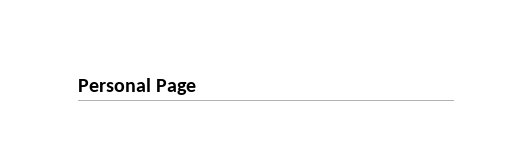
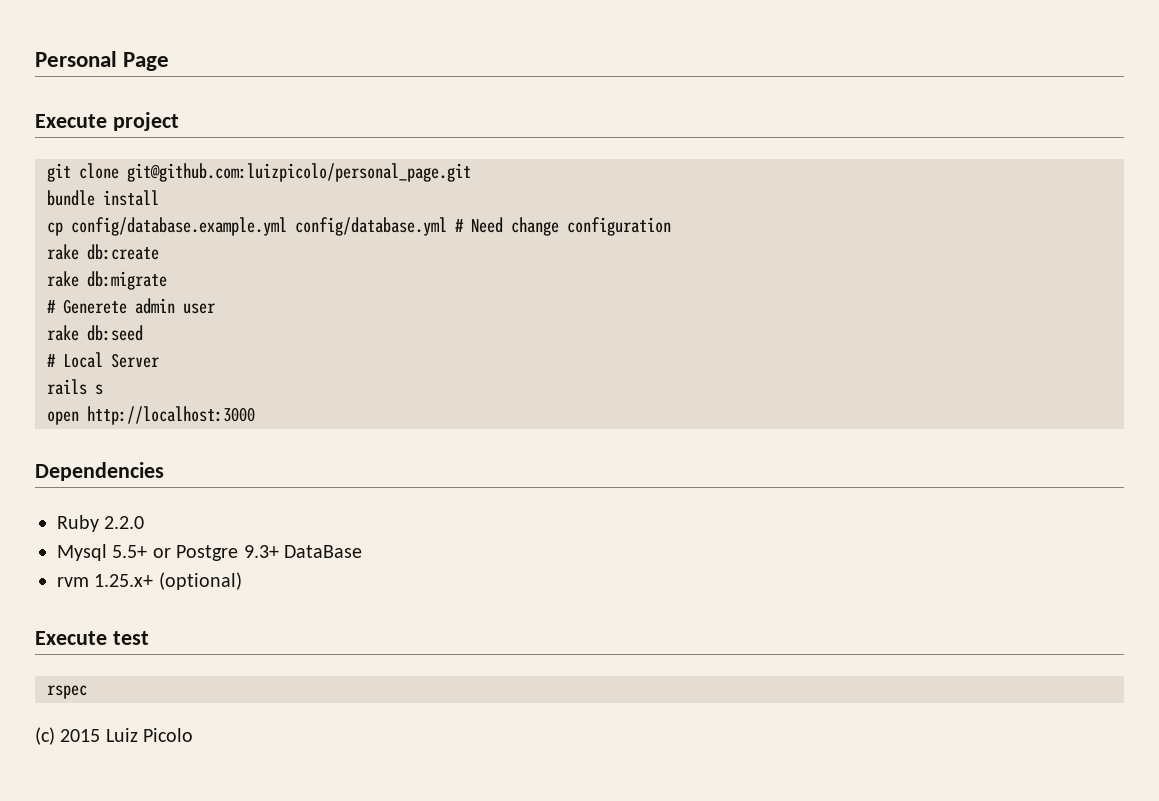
(197, 87) none -> [35,112,179,131] [47,163,471,182] [47,190,159,206] [47,217,671,236] [47,244,159,260] [47,271,167,290] [47,298,215,314] [47,325,143,341] [47,352,159,368] [47,379,103,395] [47,406,255,425] [35,462,164,481] [57,515,145,532] [57,544,362,561] [57,572,242,590] [35,631,149,645] [47,685,87,699] [35,727,194,745] // Execute project // git clone git@github.com:luizpicolo/personal_page.git // bundle install // cp config/database.example.yml config/database.yml # Need change configuration // rake db:create // rake db:migrate // # Generete admin user // rake db:seed // # Local Server // rails s // open http://localhost:3000 // Dependencies // Ruby 2.2.0 // Mysql 5.5+ or Postgre 9.3+ DataBase // rvm 1.25.x+ (optional) // Execute test // rspec // (c) 2015 Luiz Picolo

